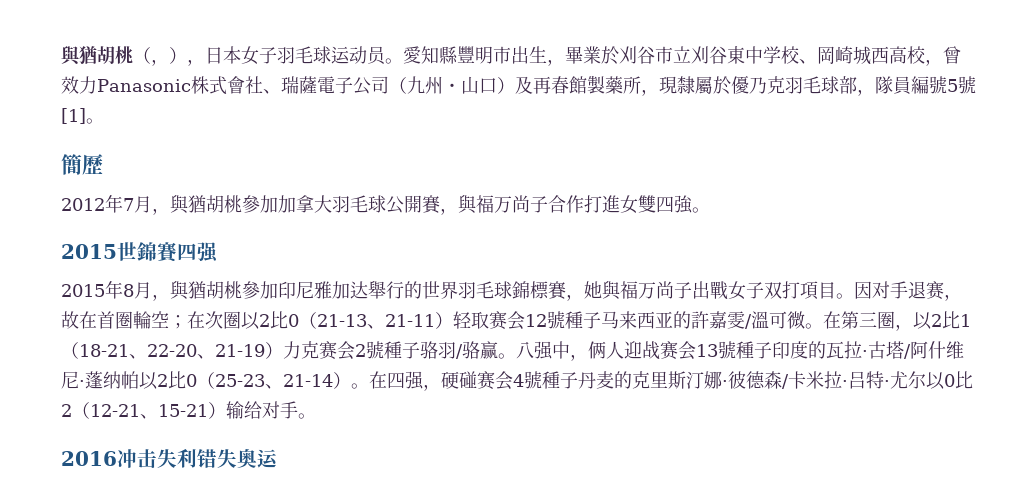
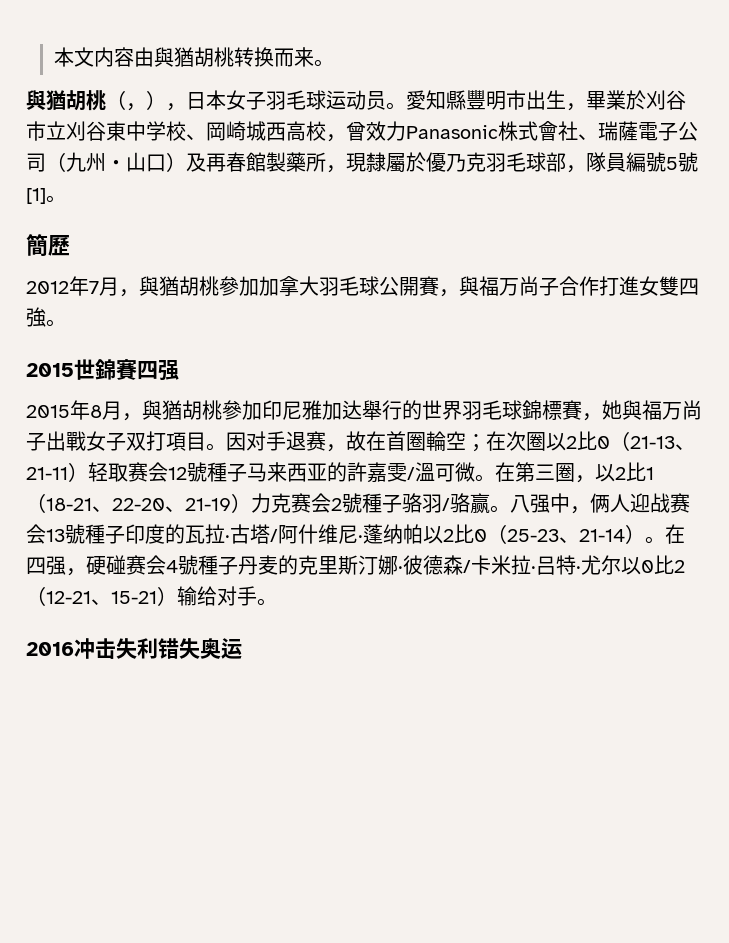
(61, 56) none -> [54,47,335,67] 本文内容由與猶胡桃转换而来。 //

